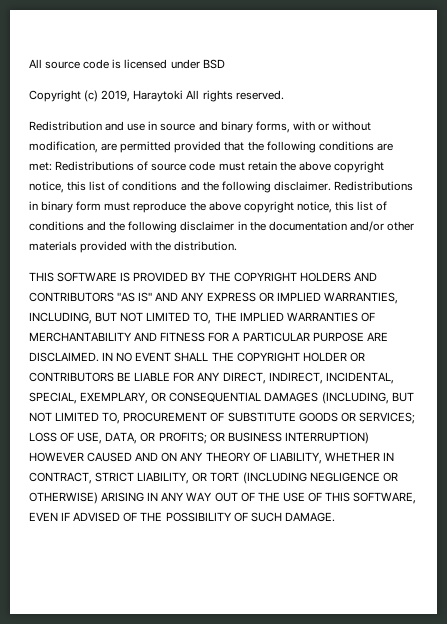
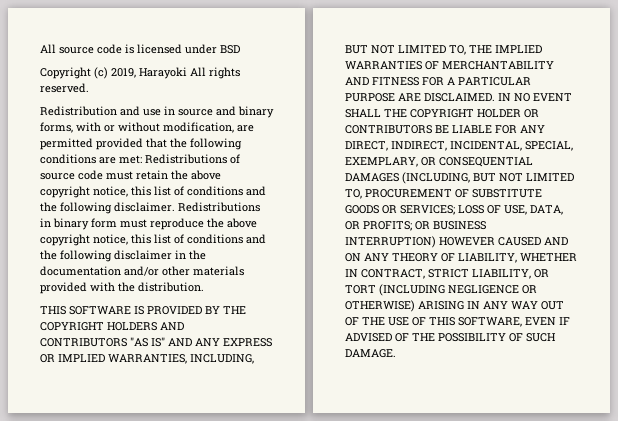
[133,90,184,102] Haraytoki -> [139,67,187,79] Harayoki

